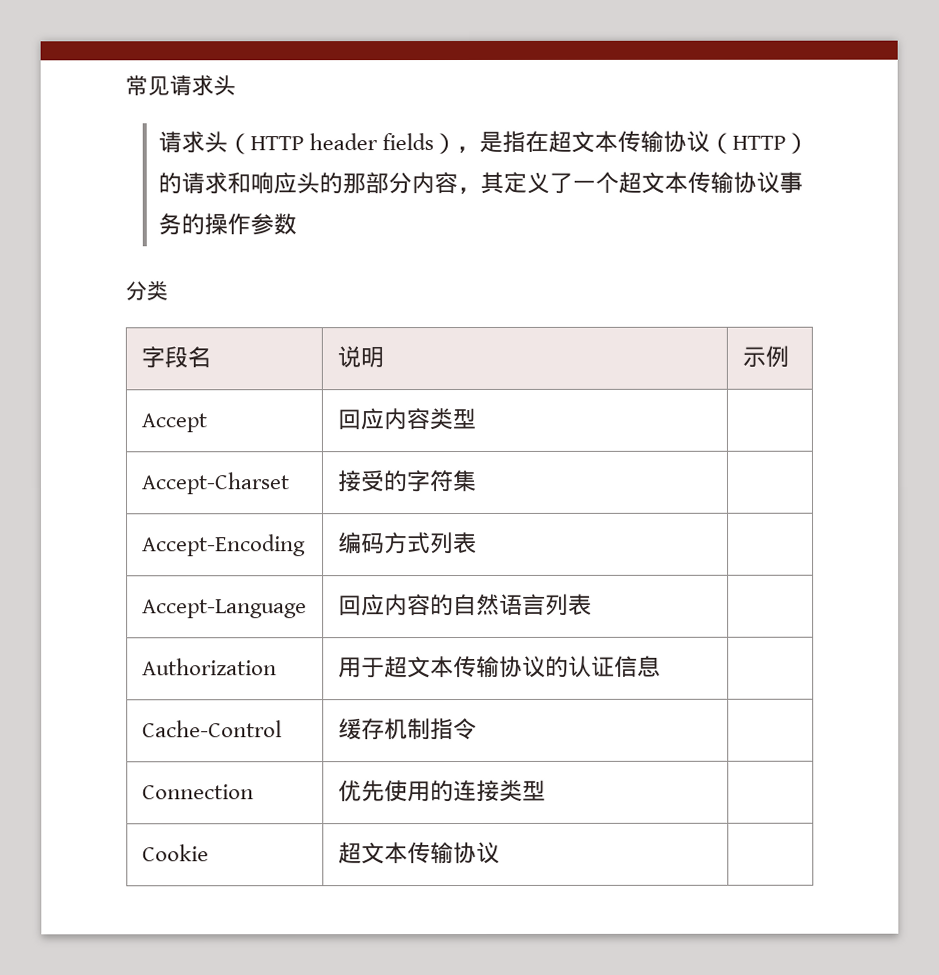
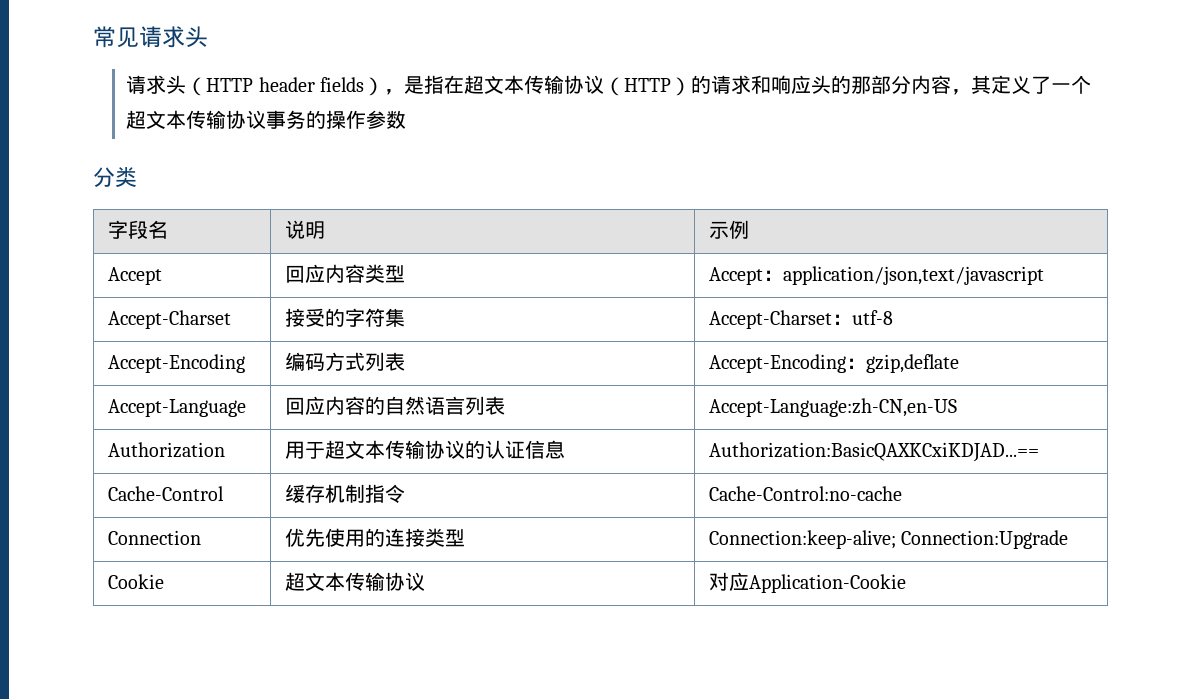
(476, 418) none -> [709,266,1045,285] Accept：application/json,text/javascript
(477, 481) none -> [709,310,894,329] Accept-Charset：utf-8
(477, 542) none -> [709,354,960,373] Accept-Encoding：gzip,deflate
(592, 604) none -> [709,398,958,417] Accept-Language:zh-CN,en-US
(661, 666) none -> [709,442,1040,462] Authorization:BasicQAXKCxiKDJAD...==
(477, 729) none -> [709,486,903,501] Cache-Control:no-cache
(546, 790) none -> [709,530,1069,549] Connection:keep-alive; Connection:Upgrade
(500, 852) none -> [709,572,907,593] 对应Application-Cookie

